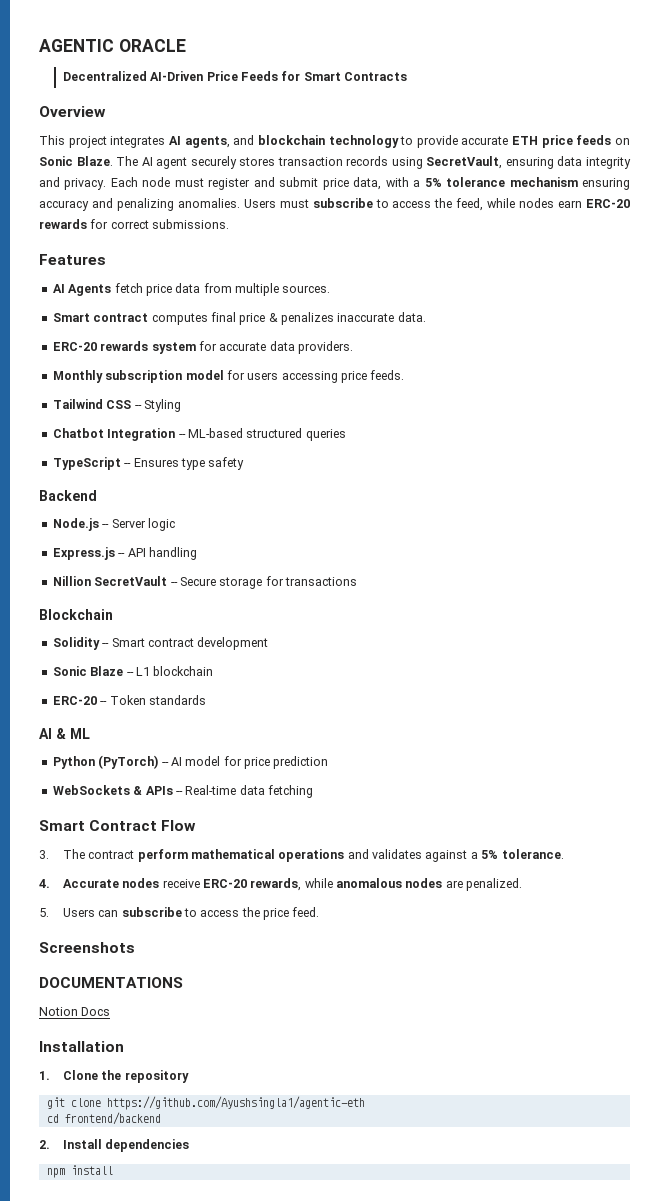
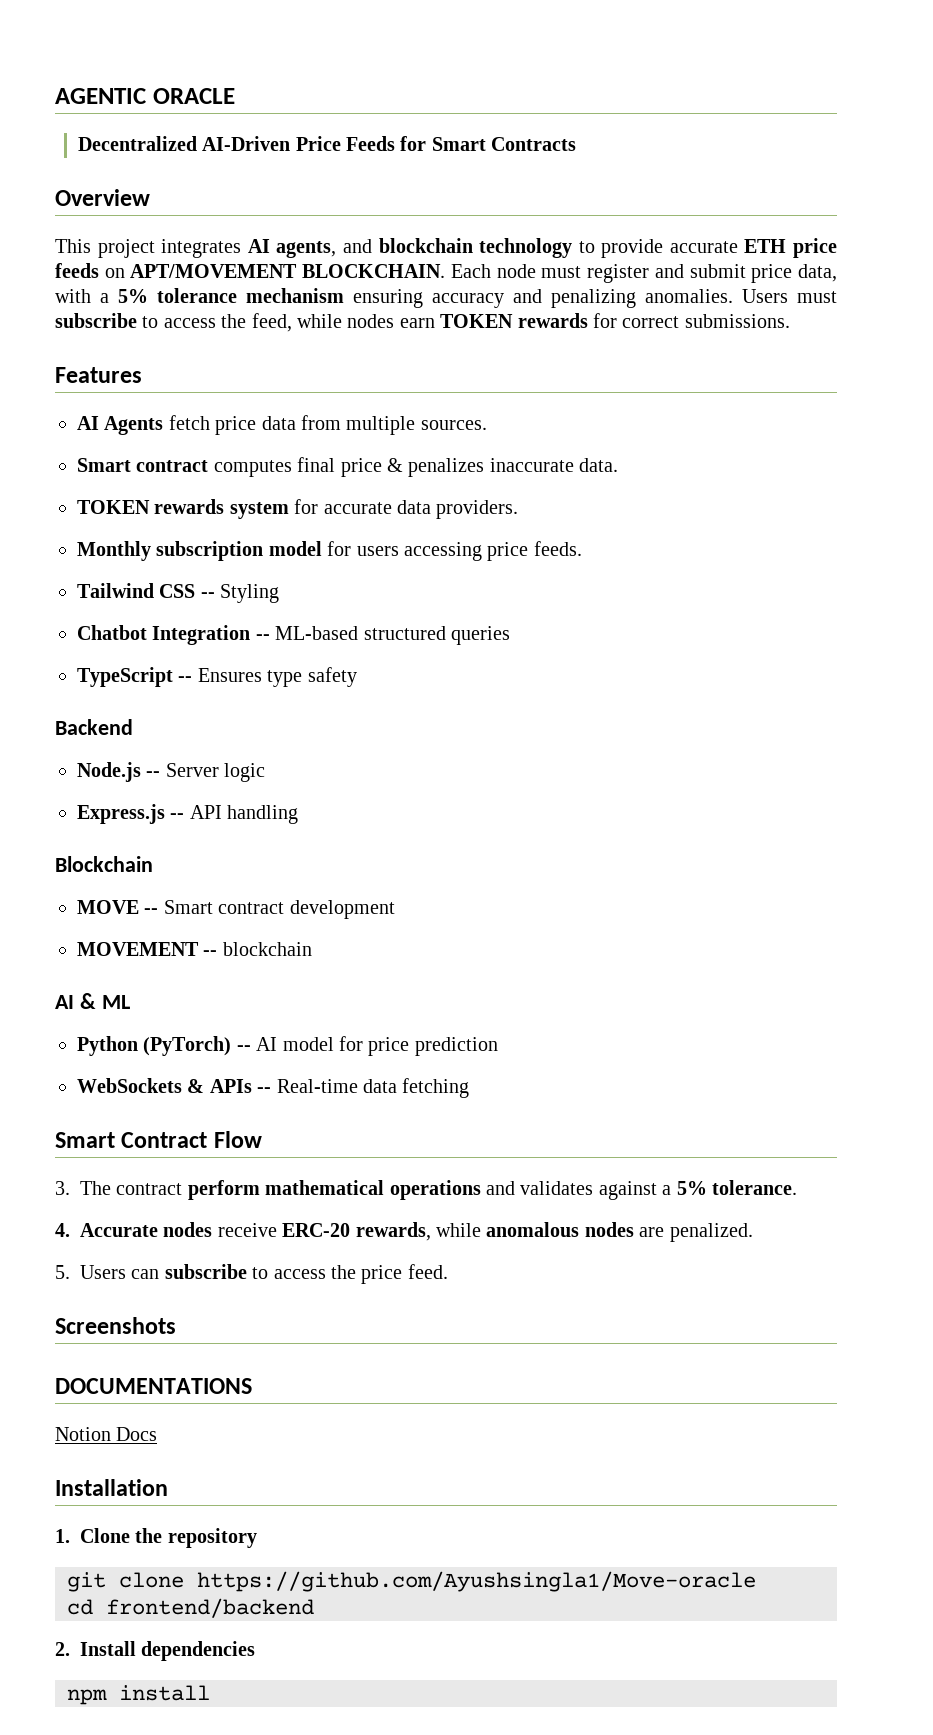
[39,156,631,169] [39,177,107,190] Sonic Blaze. The AI agent securely stores transaction records using SecretVault, ensuring data integrity and privacy. -> [130,264,446,278] APT/MOVEMENT BLOCKCHAIN.
[586,199,631,208] ERC-20 -> [440,314,514,328] TOKEN
[52,342,97,351] ERC-20 -> [77,500,150,514] TOKEN
[52,576,357,589] // Nillion SecretVault -- Secure storage for transactions -> (299, 814) none
[52,637,100,650] Solidity -> [77,900,139,914] MOVE
[52,666,214,676] [52,695,206,705] Sonic Blaze -- L1 blockchain // ERC-20 -- Token standards -> [77,942,312,956] MOVEMENT -- blockchain
[106,1096,365,1110] https://github.com/Ayushsingla1/agentic-eth -> [197,1571,756,1592] https://github.com/Ayushsingla1/Move-oracle

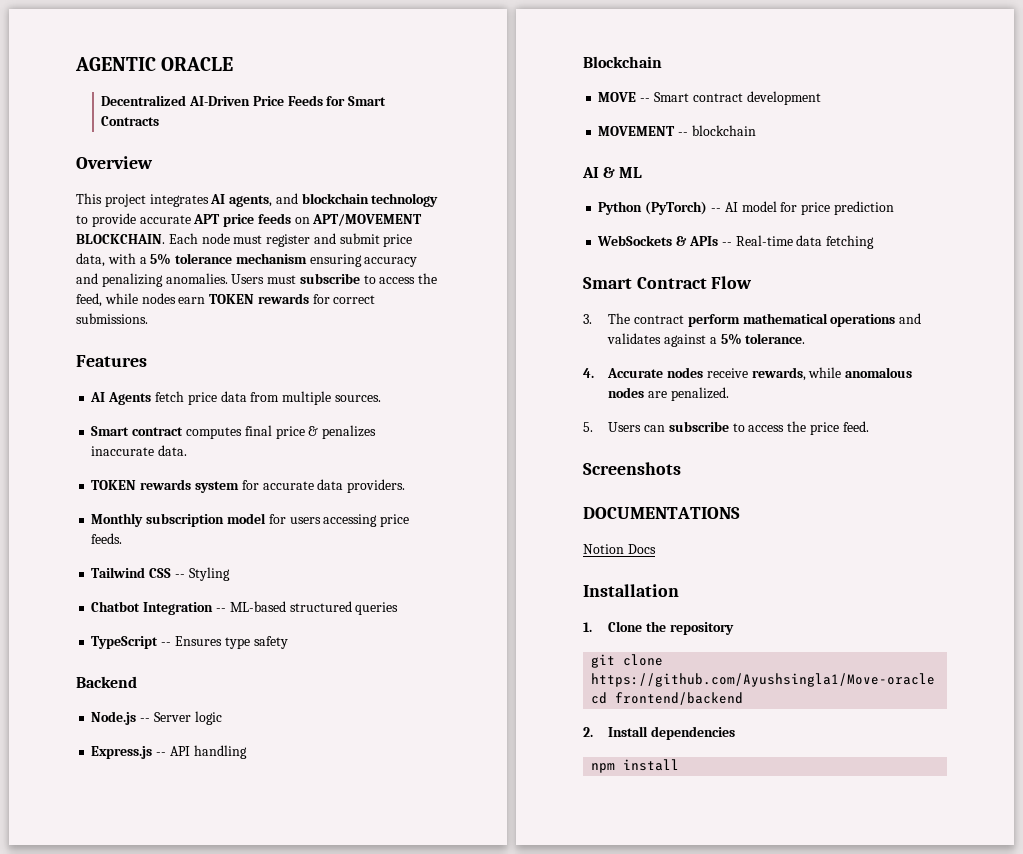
[744,239,787,253] ETH -> [193,214,221,224] APT
[282,1223,351,1237] ERC-20 -> (748, 373) none

